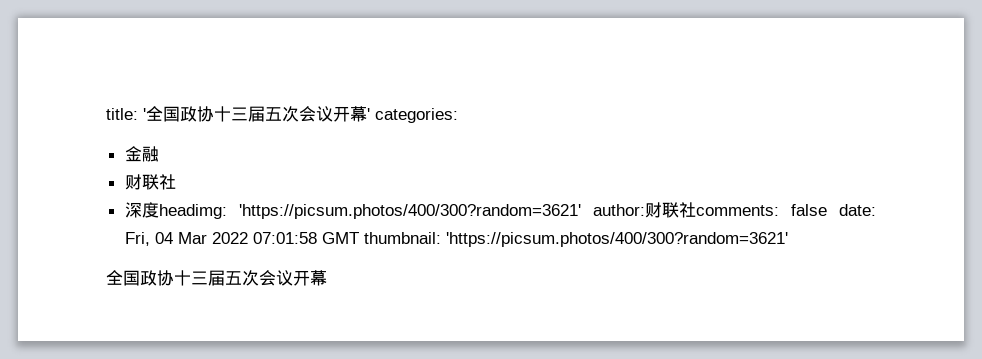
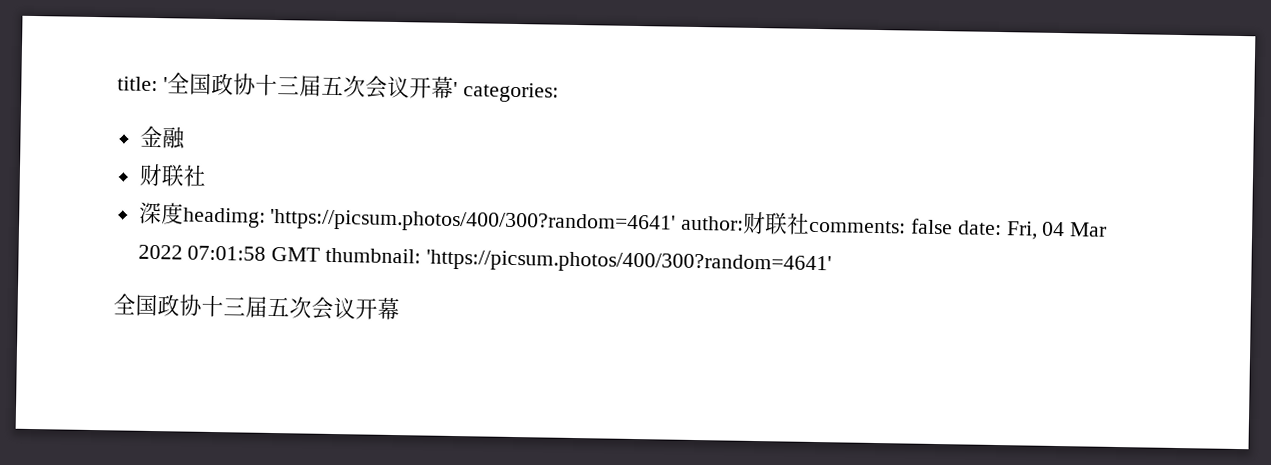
[238,204,581,219] 'https://picsum.photos/400/300?random=3621' -> [270,208,677,235] 'https://picsum.photos/400/300?random=4641'
[445,232,788,247] 'https://picsum.photos/400/300?random=3621' -> [425,249,832,276] 'https://picsum.photos/400/300?random=4641'

